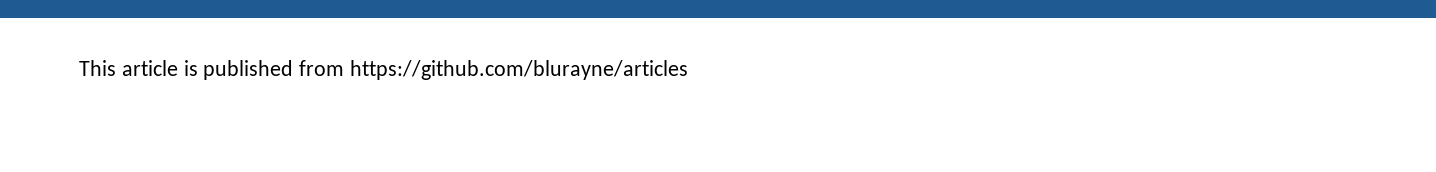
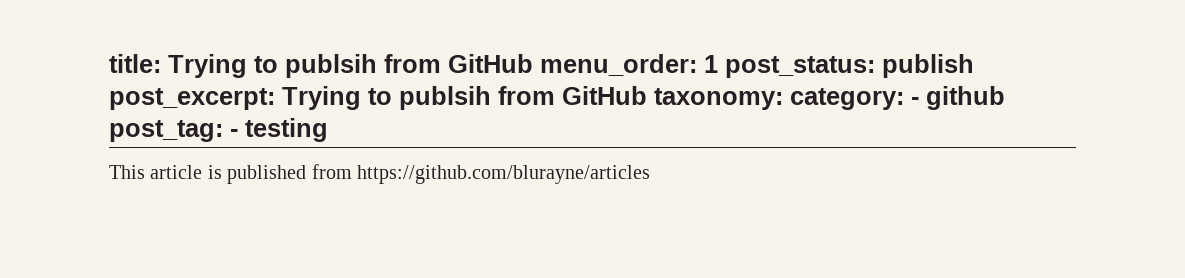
(79, 68) none -> [109,54,974,78] [109,86,1005,110] [109,118,328,142] title: Trying to publsih from GitHub menu_order: 1 post_status: publish post_excerpt: Trying to publsih from GitHub taxonomy: category: - github post_tag: - testing //

